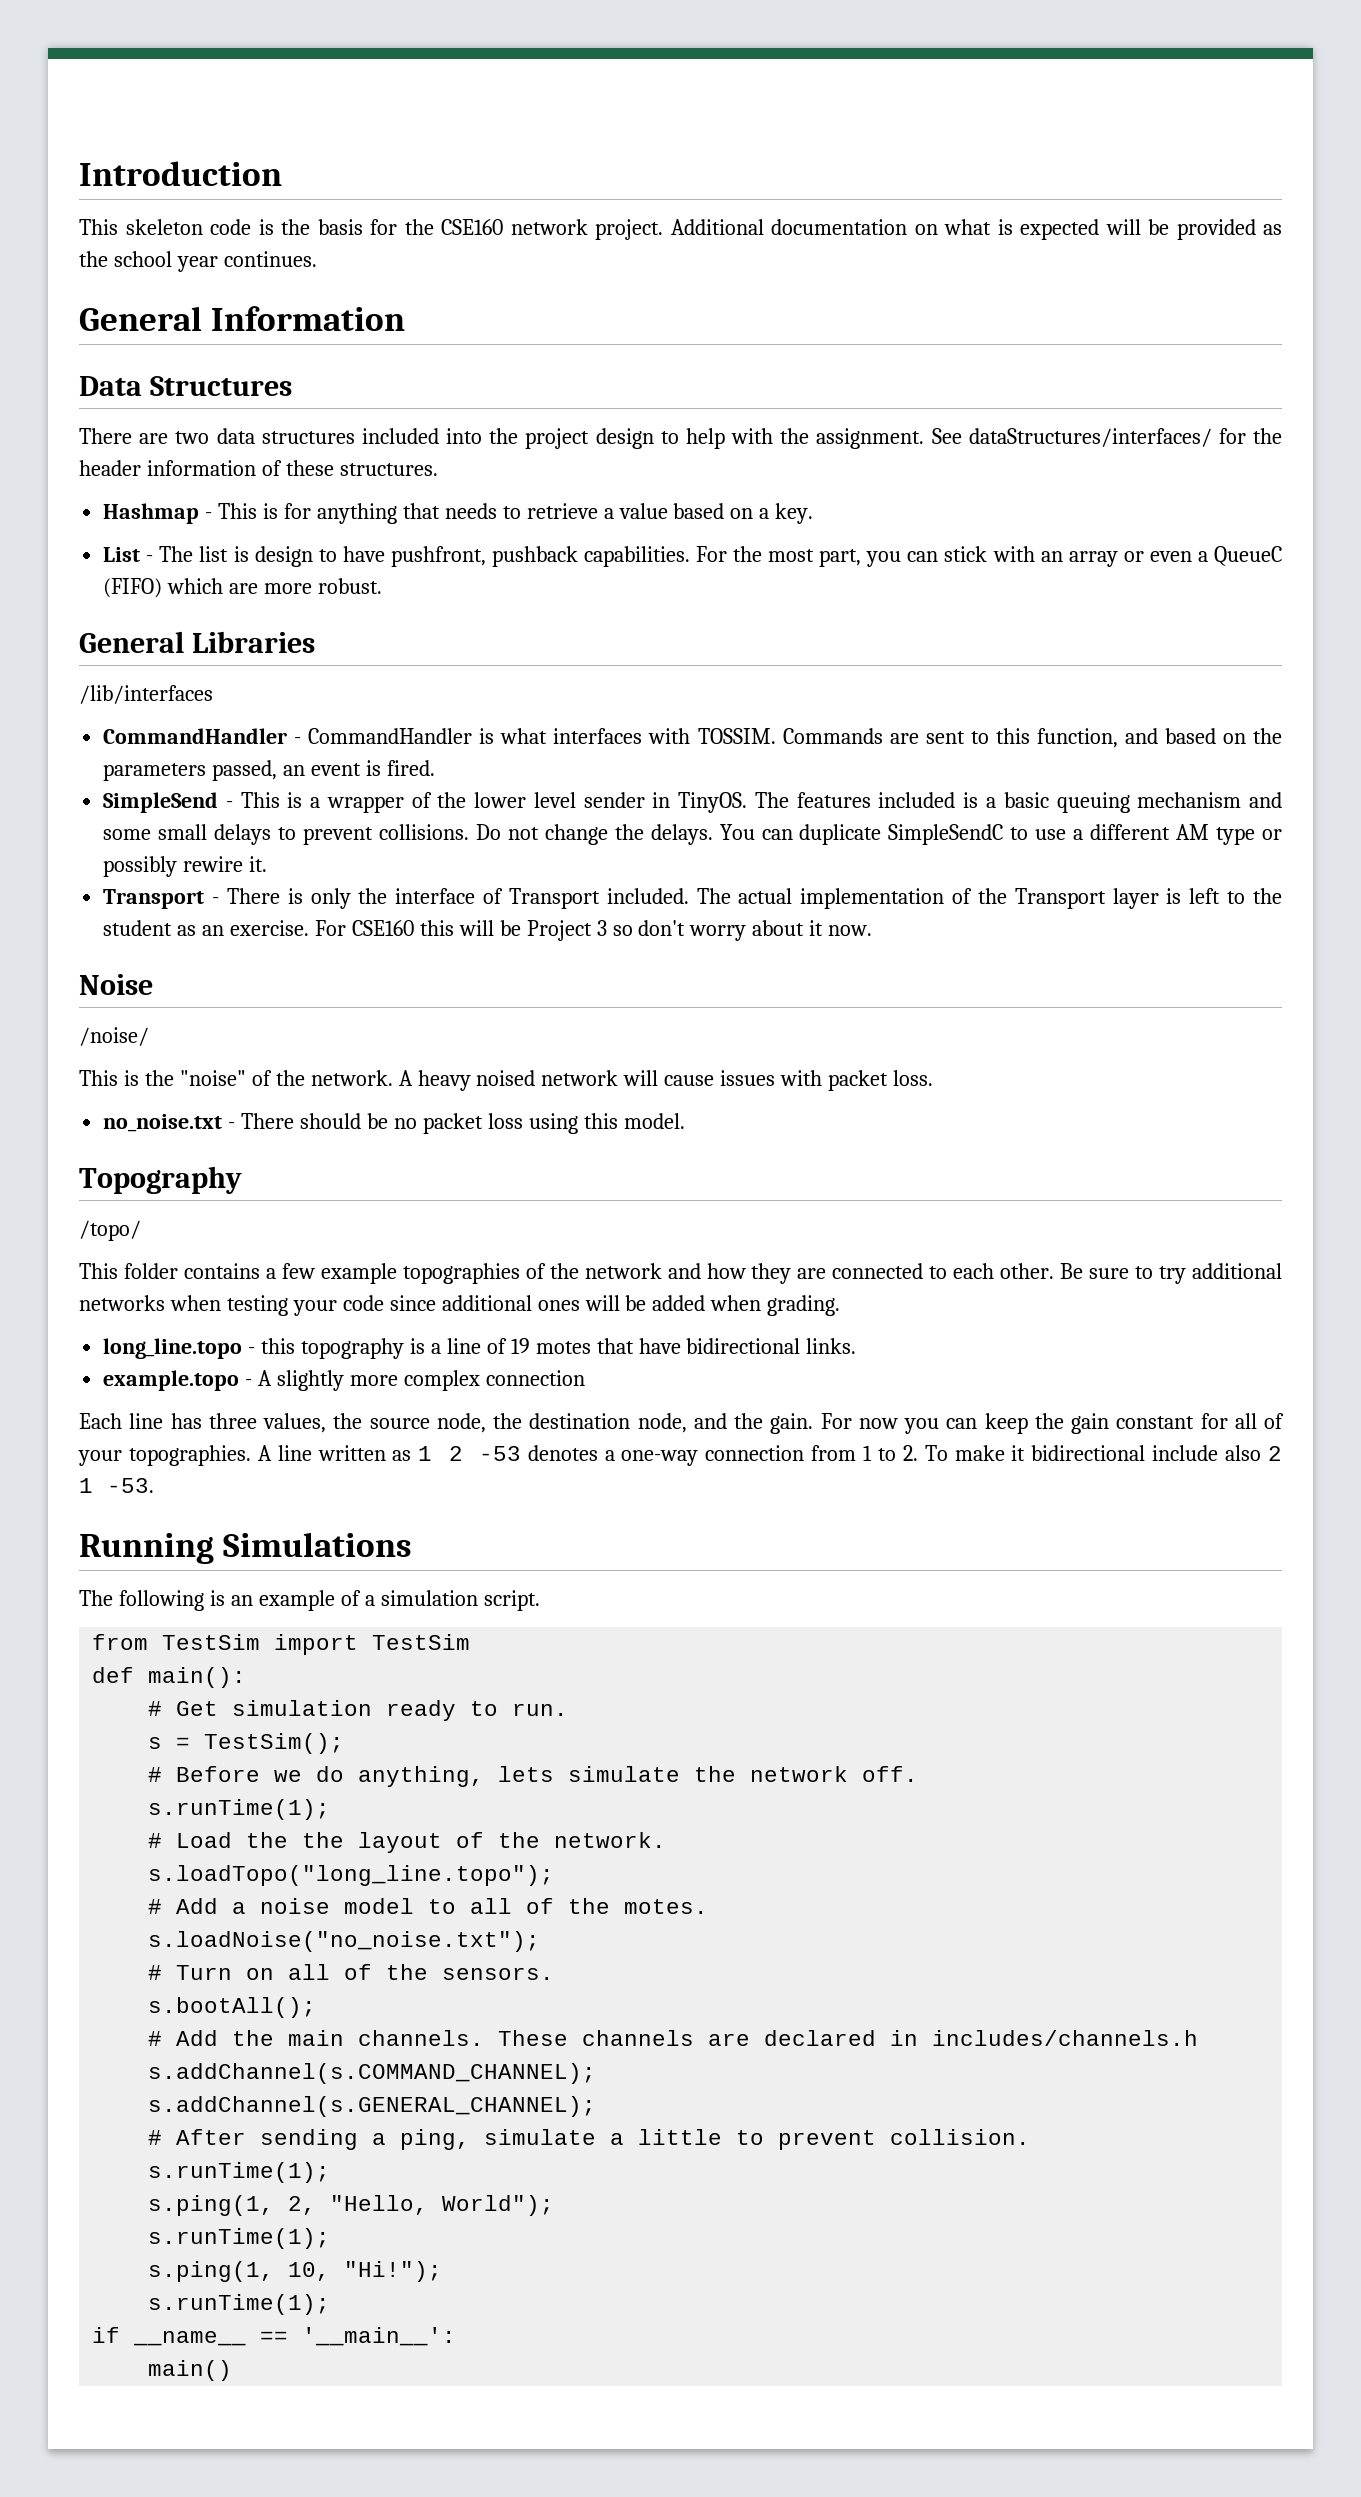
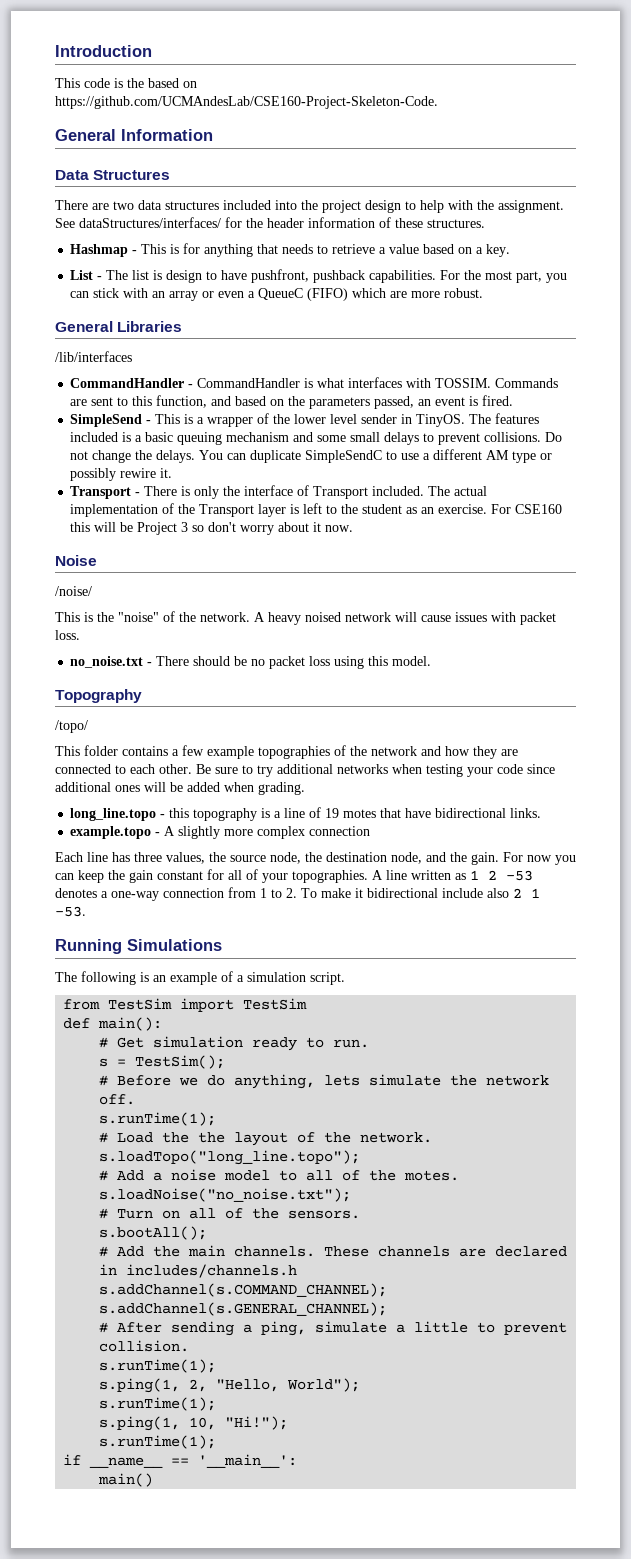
[125,219,203,235] skeleton -> (80, 83) none
[317,219,1282,240] [79,251,317,272] basis for the CSE160 network project. Additional documentation on what is expected will be provided as the school year continues. -> [148,78,197,88] [55,96,438,109] based on https://github.com/UCMAndesLab/CSE160-Project-Skeleton-Code.

